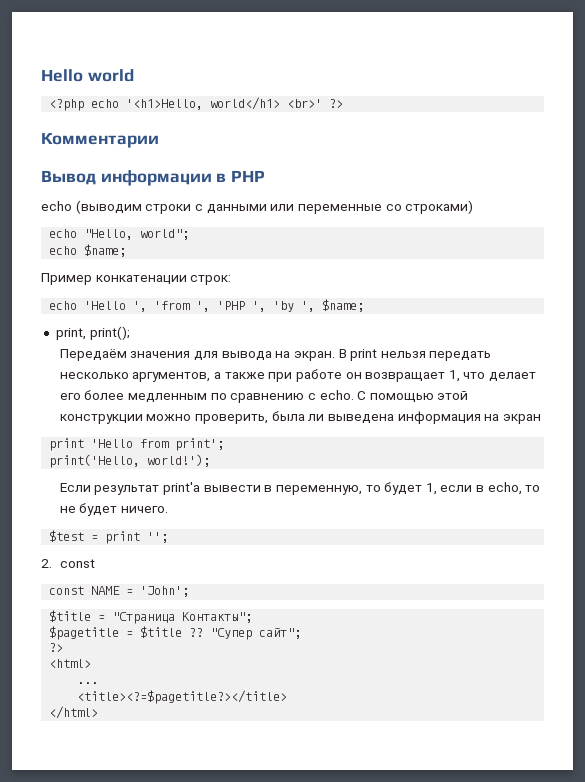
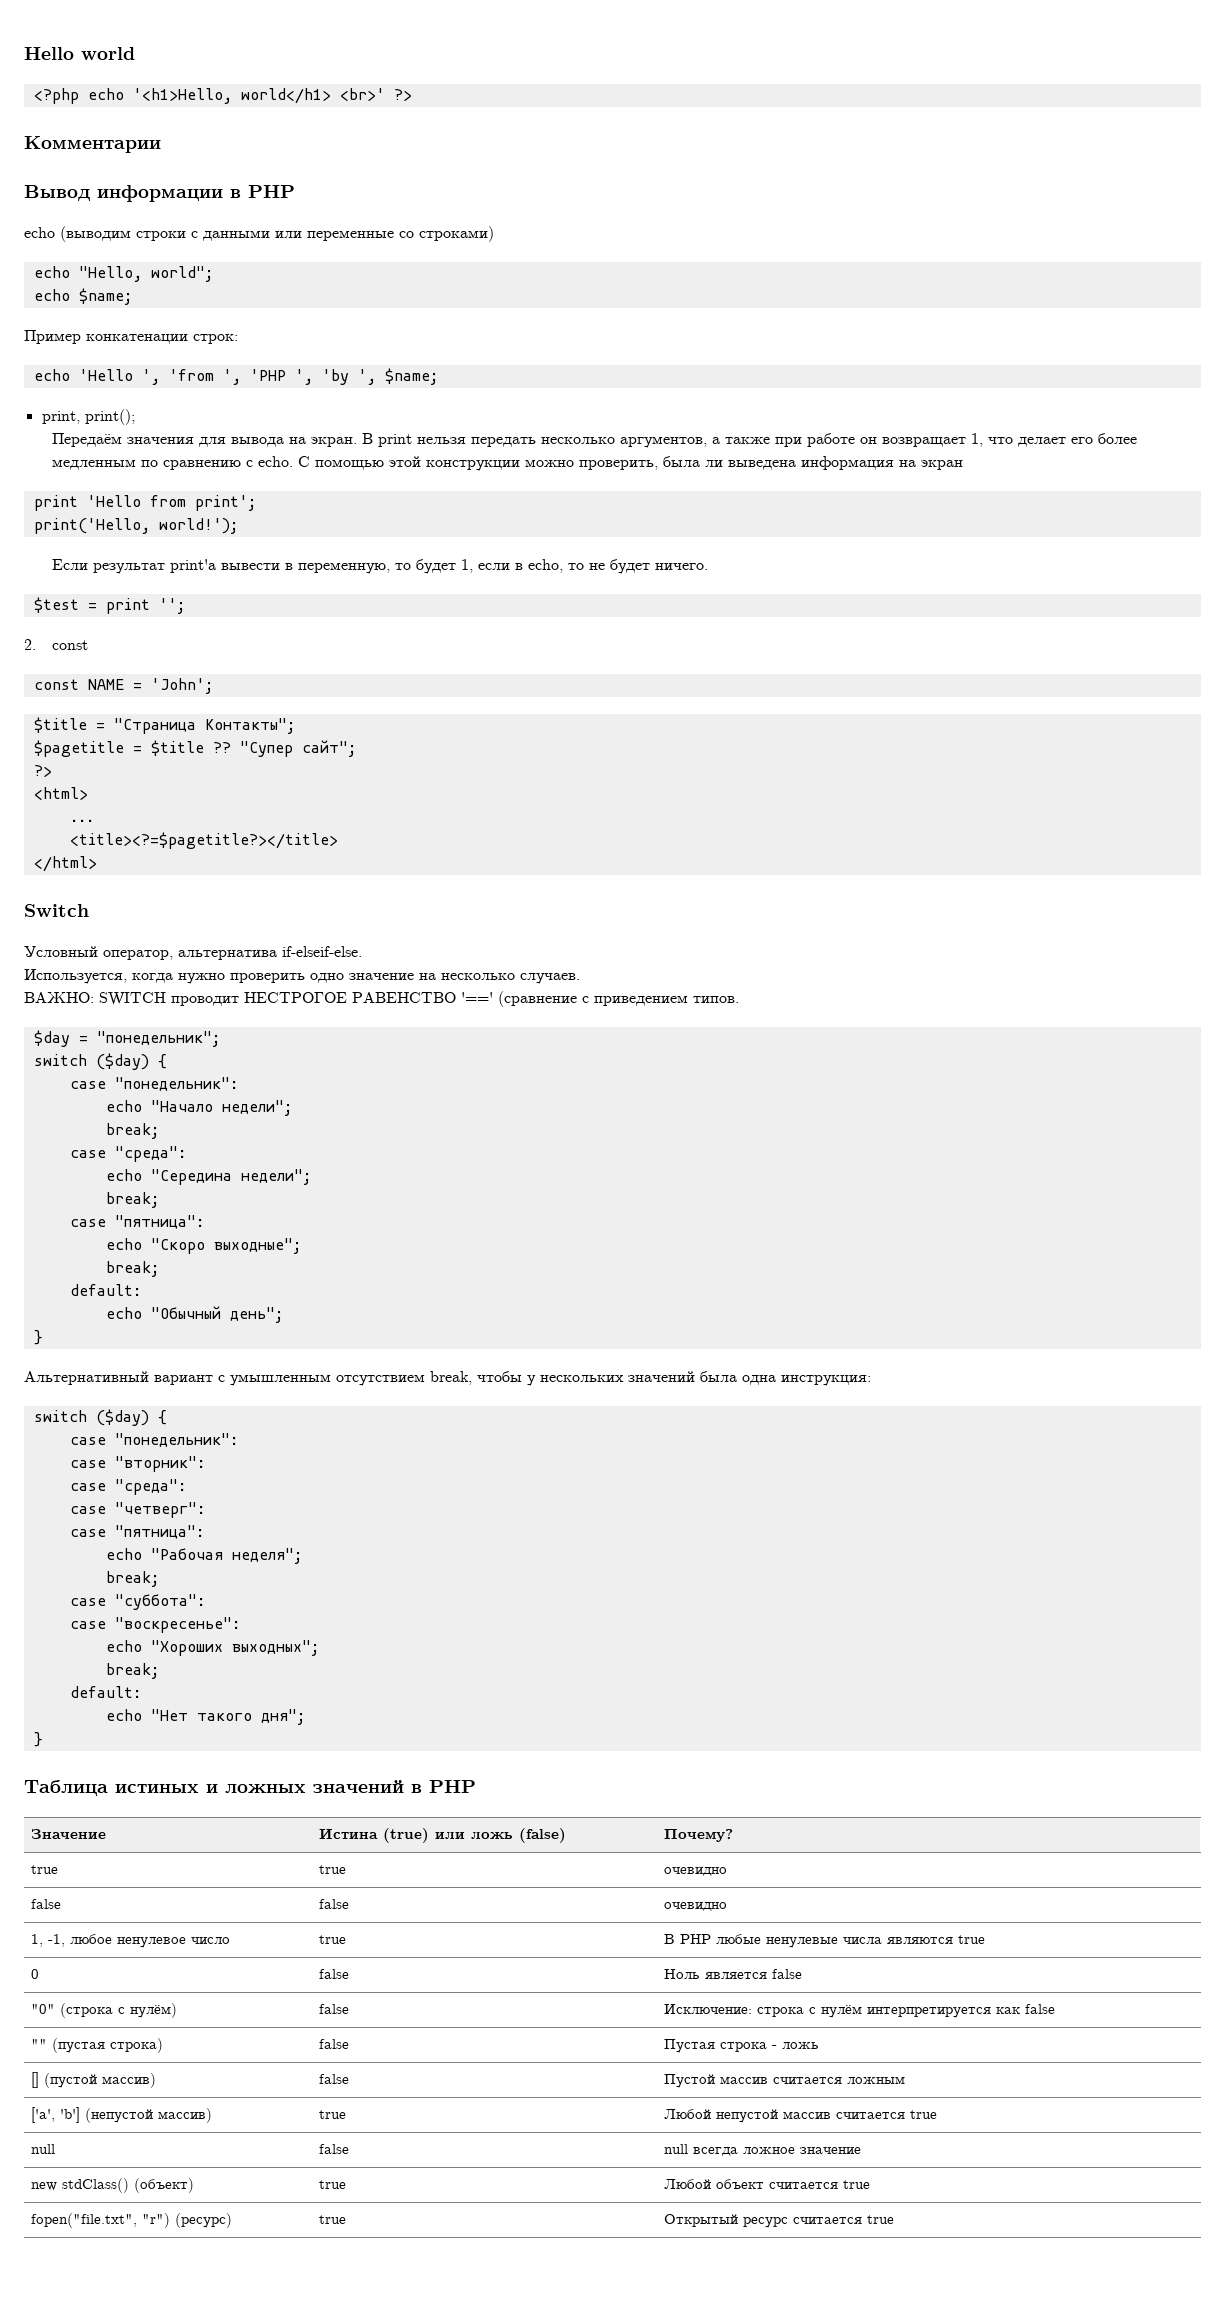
(99, 712) none -> [24,904,89,917] [24,946,362,960] [24,969,580,984] [24,991,739,1007] [33,1030,220,1047] [33,1053,167,1070] [69,1077,238,1091] [105,1100,292,1116] [105,1123,159,1139] [69,1146,186,1162] [105,1169,311,1185] [105,1192,159,1208] [69,1215,204,1229] [105,1238,301,1254] [105,1261,159,1277] [69,1284,141,1296] [105,1306,283,1323] [33,1330,43,1345] [24,1371,871,1386] [33,1409,167,1426] [69,1433,238,1447] [69,1456,205,1472] [69,1479,186,1495] [69,1502,205,1518] [69,1525,204,1539] [105,1548,302,1564] [105,1571,159,1587] [69,1594,205,1610] [69,1617,240,1633] [105,1640,319,1656] [105,1663,159,1679] [69,1686,141,1698] [105,1709,305,1725] [33,1732,43,1747] [24,1780,476,1796] [31,1829,107,1839] [319,1828,567,1843] [664,1829,734,1842] [31,1865,59,1874] [319,1865,347,1874] [664,1867,728,1876] [31,1899,62,1909] [319,1899,350,1909] [664,1902,728,1911] [31,1934,231,1948] [319,1935,347,1944] [664,1934,986,1948] [31,1969,40,1979] [319,1969,350,1979] [664,1969,803,1979] [31,2003,178,2018] [319,2004,350,2014] [664,2004,1056,2018] [31,2038,164,2053] [319,2039,350,2049] [664,2039,820,2053] [31,2072,157,2088] [319,2074,350,2084] [664,2074,906,2088] [31,2107,213,2123] [319,2110,347,2119] [664,2109,938,2123] [31,2144,56,2154] [319,2144,350,2154] [664,2144,862,2156] [31,2178,195,2193] [319,2180,347,2189] [664,2179,871,2189] [31,2213,233,2228] [319,2215,347,2224] [664,2214,895,2228] // Switch // Условный оператор, альтернатива if-elseif-else. // Используется, когда нужно проверить одно значение на несколько случаев. // ВАЖНО: SWITCH проводит НЕСТРОГОЕ РАВЕНСТВО '==' (сравнение с приведением типов. // $day = "понедельник"; // switch ($day) { // case "понедельник": // echo "Начало недели"; // break; // case "среда": // echo "Середина недели"; // break; // case "пятница": // echo "Скоро выходные"; // break; // default: // echo "Обычный день"; // } // Альтернативный вариант с умышленным отсутствием break, чтобы у нескольких значений была одна инструкция: // switch ($day) { // case "понедельник": // case "вторник": // case "среда": // case "четверг": // case "пятница": // echo "Рабочая неделя"; // break; // case "суббота": // case "воскресенье": // echo "Хороших выходных"; // break; // default: // echo "Нет такого дня"; // } // Таблица истиных и ложных значений в PHP // Значение | Истина (true) или ложь (false) | Почему? // true | true | очевидно // false | false | очевидно // 1, -1, любое ненулевое число | true | В PHP любые ненулевые числа являются true // 0 | false | Ноль является false // "0" (строка с нулём) | false | Исключение: строка с нулём интерпретируется как false // "" (пустая строка) | false | Пустая строка - ложь // [] (пустой массив) | false | Пустой массив считается ложным // ['a', 'b'] (непустой массив) | true | Любой непустой массив считается true // null | false | null всегда ложное значение // new stdClass() (объект) | true | Любой объект считается true // fopen("file.txt", "r") (ресурс) | true | Открытый ресурс считается true

